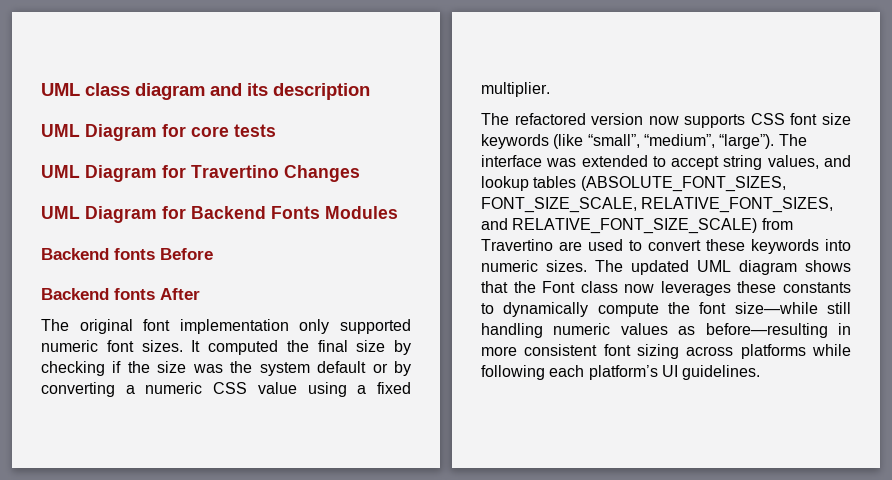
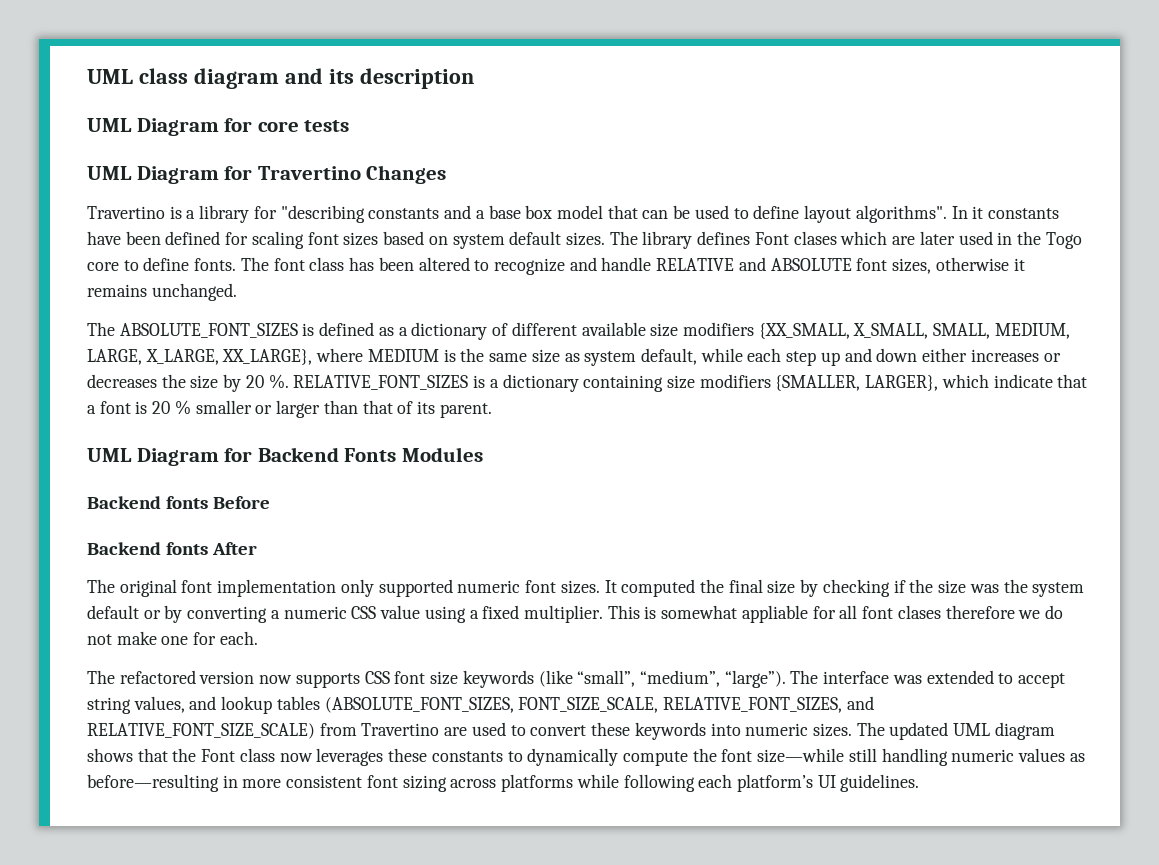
(360, 173) none -> [87,205,1059,223] [87,231,1082,249] [87,257,1025,275] [87,283,237,301] [87,322,1070,340] [87,348,1061,366] [87,374,1088,392] [87,400,492,418] // Travertino is a library for "describing constants and a base box model that can be used to define layout algorithms". In it constants have been defined for scaling font sizes based on system default sizes. The library defines Font clases which are later used in the Togo core to define fonts. The font class has been altered to recognize and handle RELATIVE and ABSOLUTE font sizes, otherwise it remains unchanged. // The ABSOLUTE_FONT_SIZES is defined as a dictionary of different available size modifiers {XX_SMALL, X_SMALL, SMALL, MEDIUM, LARGE, X_LARGE, XX_LARGE}, where MEDIUM is the same size as system default, while each step up and down either increases or decreases the size by 20 %. RELATIVE_FONT_SIZES is a dictionary containing size modifiers {SMALLER, LARGER}, which indicate that a font is 20 % smaller or larger than that of its parent.
(550, 89) none -> [607,605,1063,623] [87,631,258,645] This is somewhat appliable for all font clases therefore we do not make one for each.

